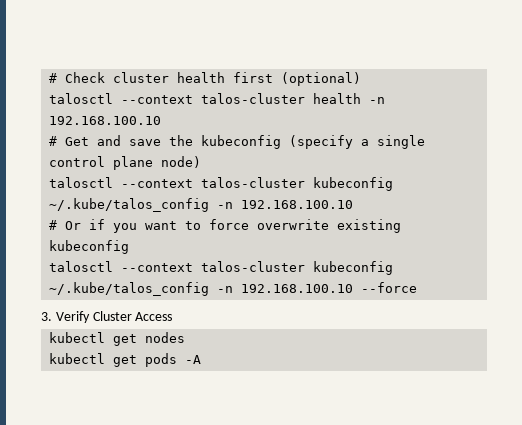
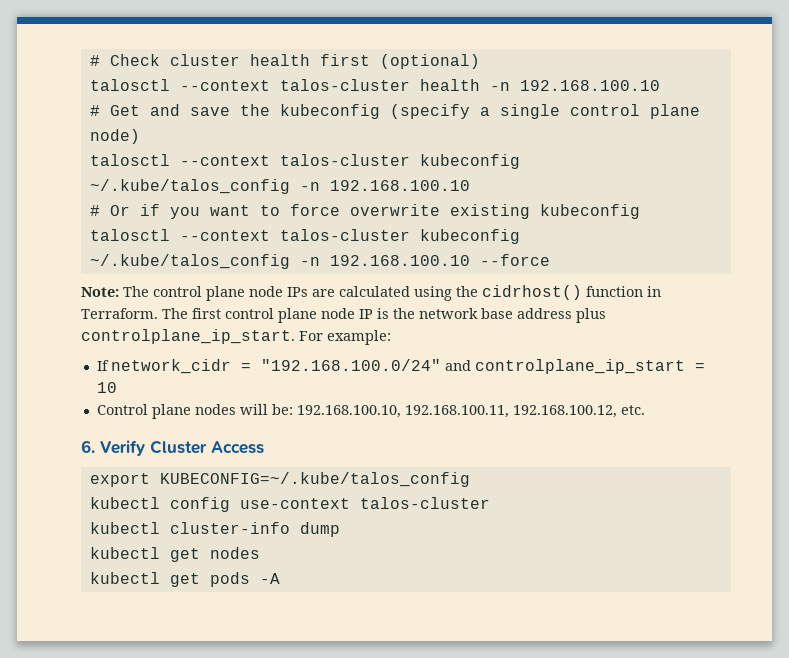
[41,311,173,323] 3. Verify Cluster Access -> [81,285,661,301] [81,308,606,323] [81,329,391,345] [96,359,705,374] [96,382,117,393] [96,404,645,419] [81,440,264,456] [89,472,470,487] [89,497,490,512] [89,522,340,537] Note: The control plane node IPs are calculated using the cidrhost() function in Terraform. The first control plane node IP is the network base address plus controlplane_ip_start. For example: // If network_cidr = "192.168.100.0/24" and controlplane_ip_start = 10 // Control plane nodes will be: 192.168.100.10, 192.168.100.11, 192.168.100.12, etc. // 6. Verify Cluster Access // export KUBECONFIG=~/.kube/talos_config // kubectl config use-context talos-cluster // kubectl cluster-info dump

